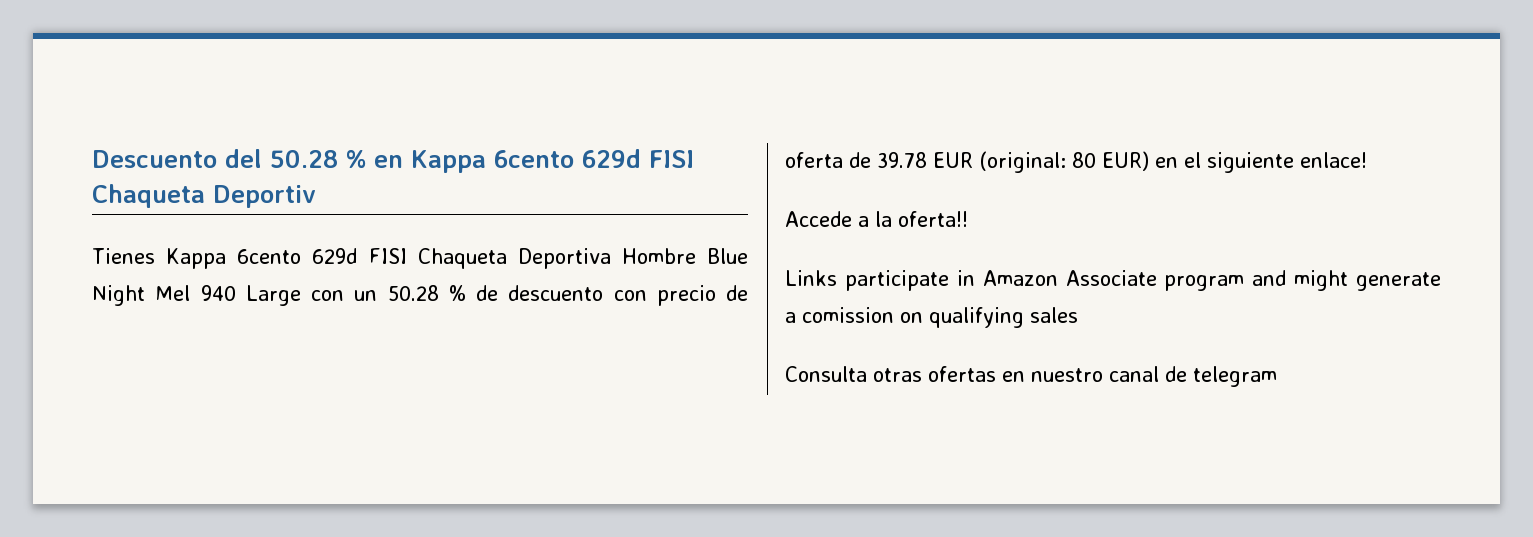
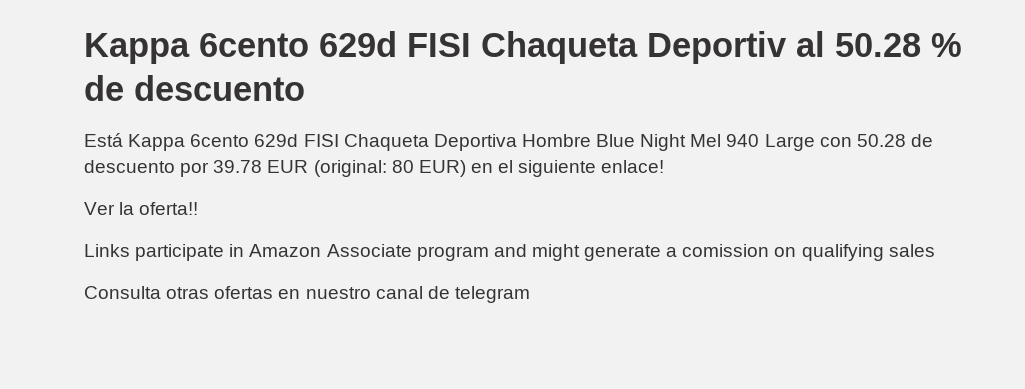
[92,149,403,168] Descuento del 50.28 % en -> (84, 48) none
[92,248,155,264] // Tienes -> [796,31,962,57] [84,75,305,101] [84,133,123,147] al 50.28 % de descuento // Está
[354,285,748,306] [785,152,871,168] un 50.28 % de descuento con precio de oferta de -> [856,134,933,147] [84,160,210,177] 50.28 de descuento por
[785,211,869,227] Accede a -> [84,202,115,215] Ver

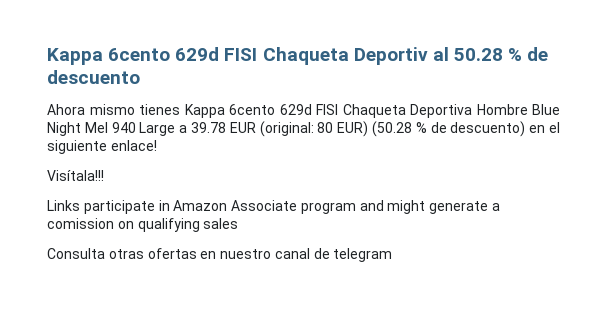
[84,133,123,147] Está -> [47,104,180,115] Ahora mismo tienes
[819,134,933,147] [84,160,210,177] con 50.28 de descuento por -> [179,125,188,133] a
(466, 168) none -> [372,121,526,137] (50.28 % de descuento)
[84,202,199,215] Ver la oferta!! -> [47,170,104,181] Visítala!!!

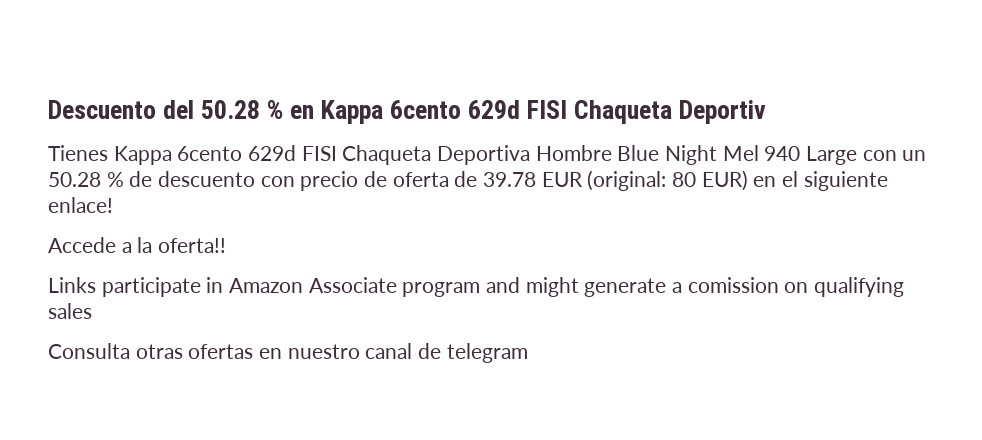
(47, 56) none -> [48,100,315,119] Descuento del 50.28 % en
[432,47,549,61] [47,70,140,84] [47,104,180,115] al 50.28 % de descuento // Ahora mismo tienes -> [48,145,108,161] // Tienes
[179,125,188,133] a -> [862,150,927,161] [48,171,478,191] con un 50.28 % de descuento con precio de oferta de
[372,121,526,137] (50.28 % de descuento) -> (748, 180) none
[47,170,104,181] Visítala!!! -> [48,237,227,253] Accede a la oferta!!

